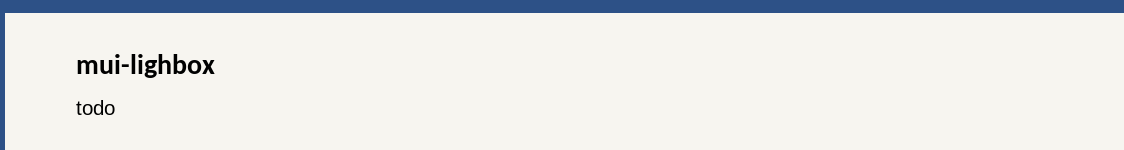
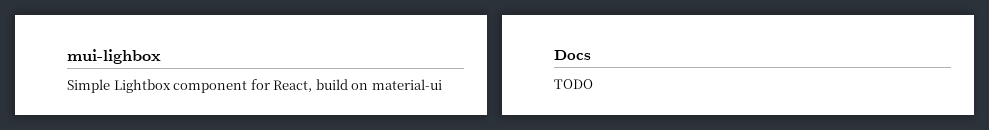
[76,100,115,115] todo -> [67,79,442,93] [554,50,591,60] [554,79,593,89] Simple Lightbox component for React, build on material-ui // Docs // TODO

